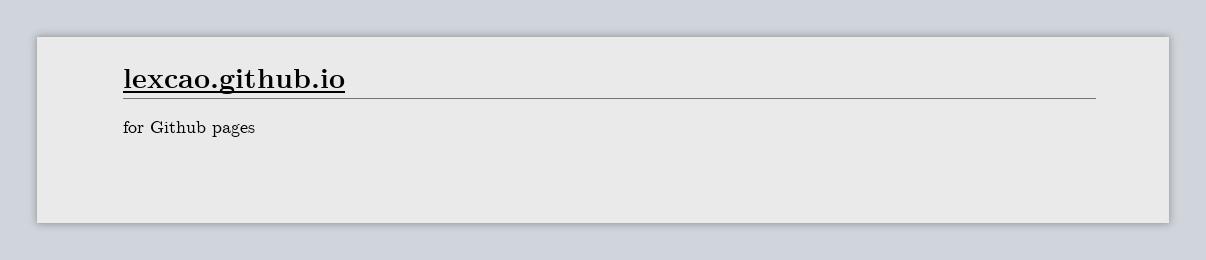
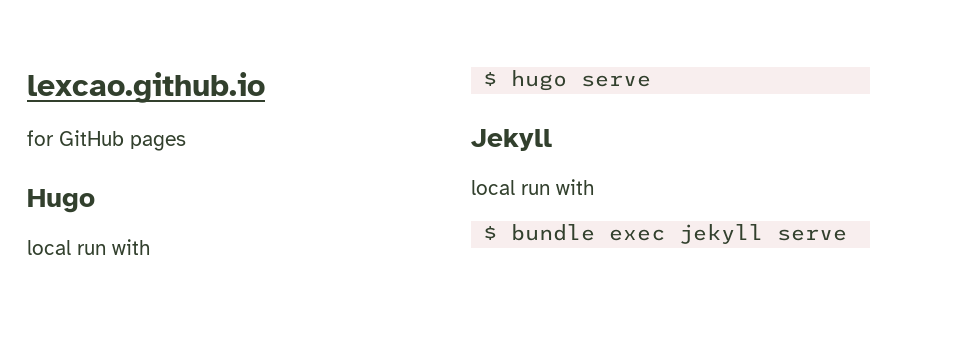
[150,121,206,133] Github -> [59,130,124,146] GitHub
(255, 130) none -> [27,189,95,213] [27,239,150,255] [483,70,652,91] [471,129,552,151] [471,179,594,195] [483,224,848,244] // Hugo // local run with // $ hugo serve // Jekyll // local run with // $ bundle exec jekyll serve

